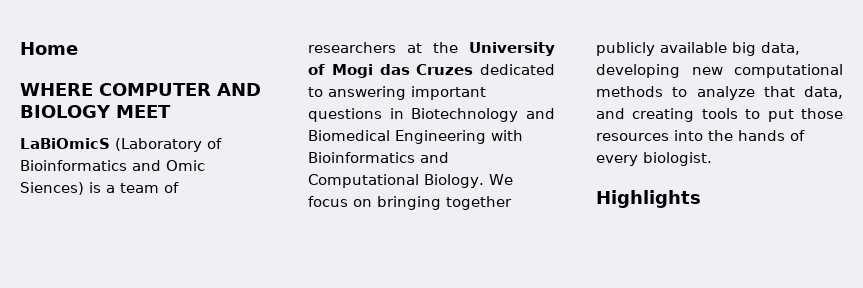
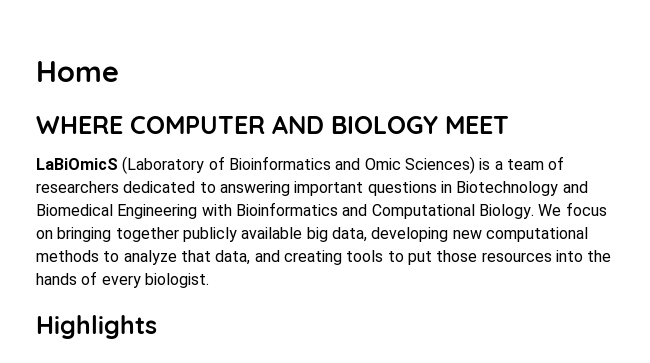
[20,182,84,195] Siences) -> [404,156,475,174] Sciences)
[407,42,555,56] [308,64,474,78] at the University of Mogi das Cruzes -> (119, 187) none

